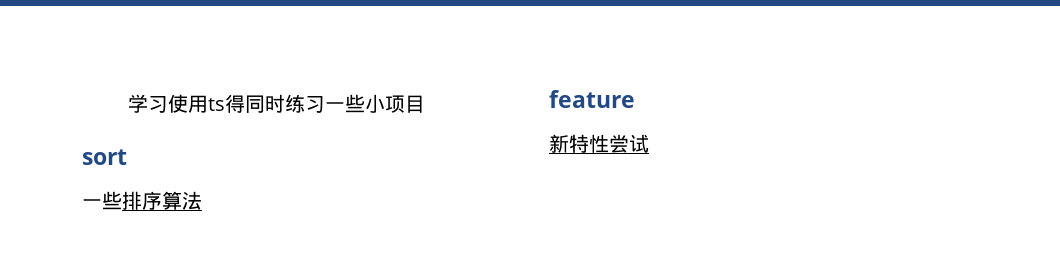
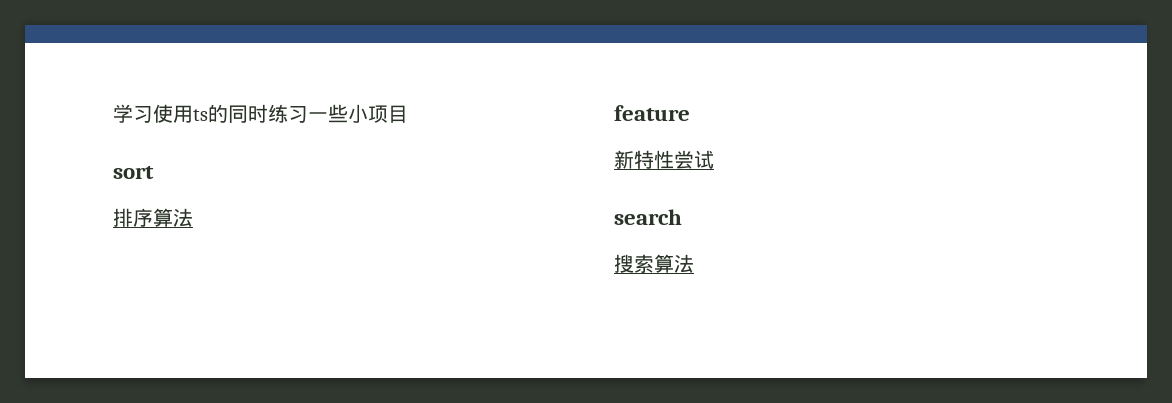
[224,94,245,113] 得 -> [208,104,228,123] 的
[82,191,122,210] 一些 -> (154, 172) none
(649, 143) none -> [614,209,682,225] [614,254,694,273] // search // 搜索算法

